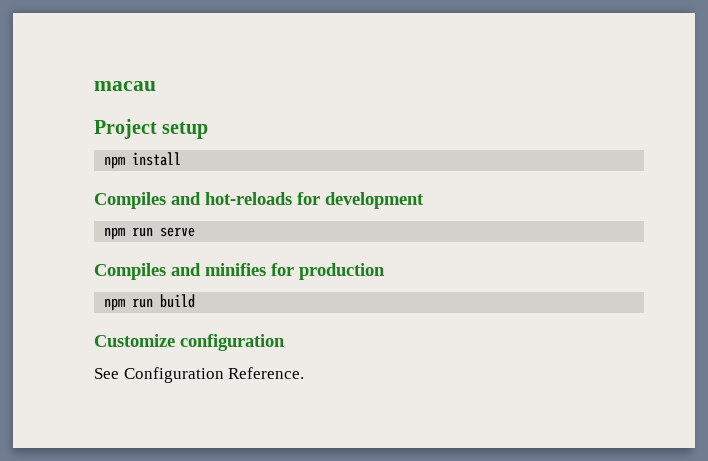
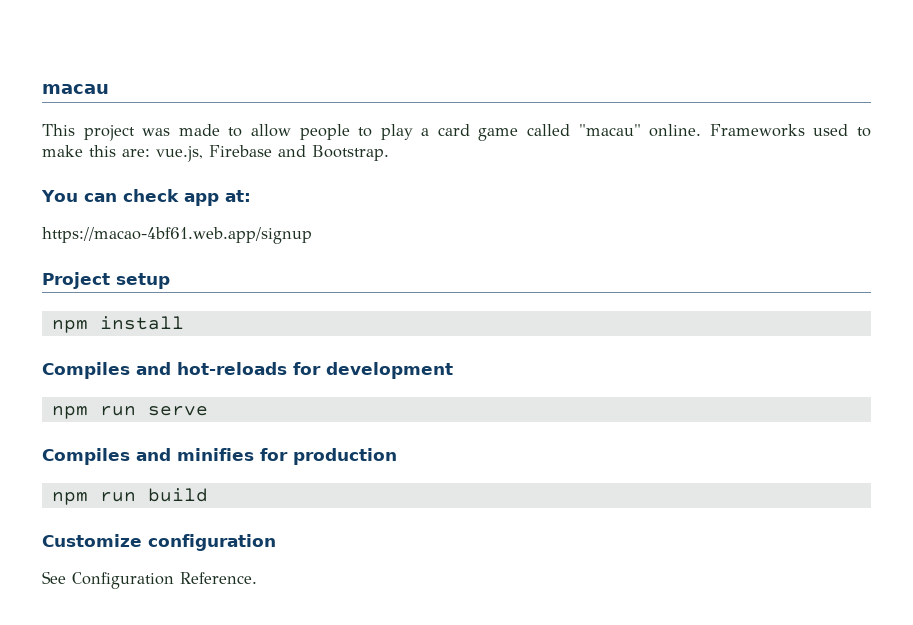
(156, 86) none -> [42,124,872,141] [42,145,389,162] [41,189,251,206] [42,227,312,244] // This project was made to allow people to play a card game called "macau" online. Frameworks used to make this are: vue.js, Firebase and Bootstrap. // You can check app at: // https://macao-4bf61.web.app/signup

